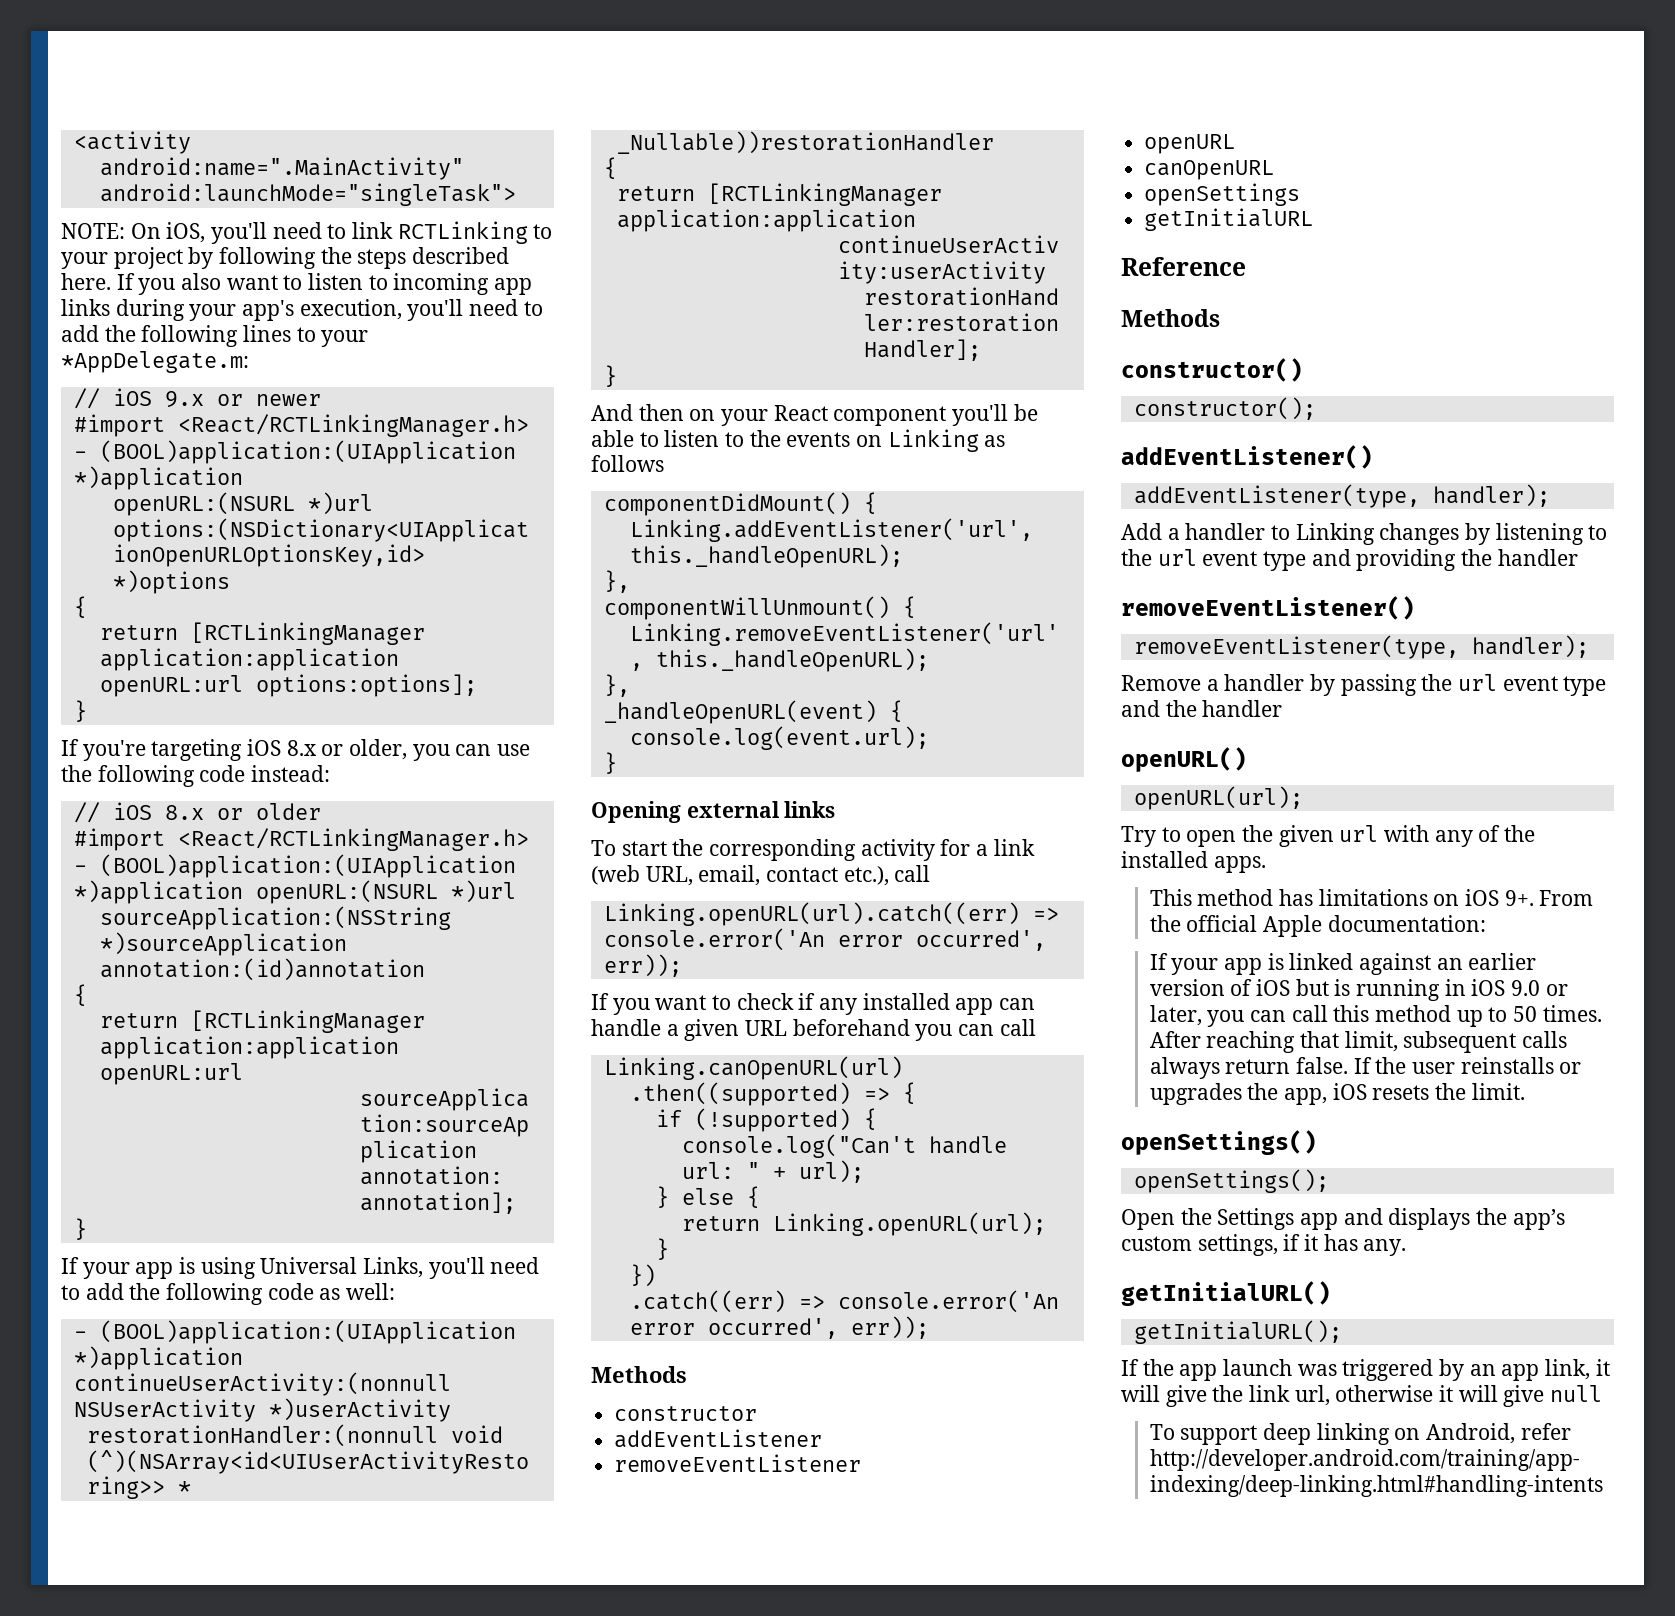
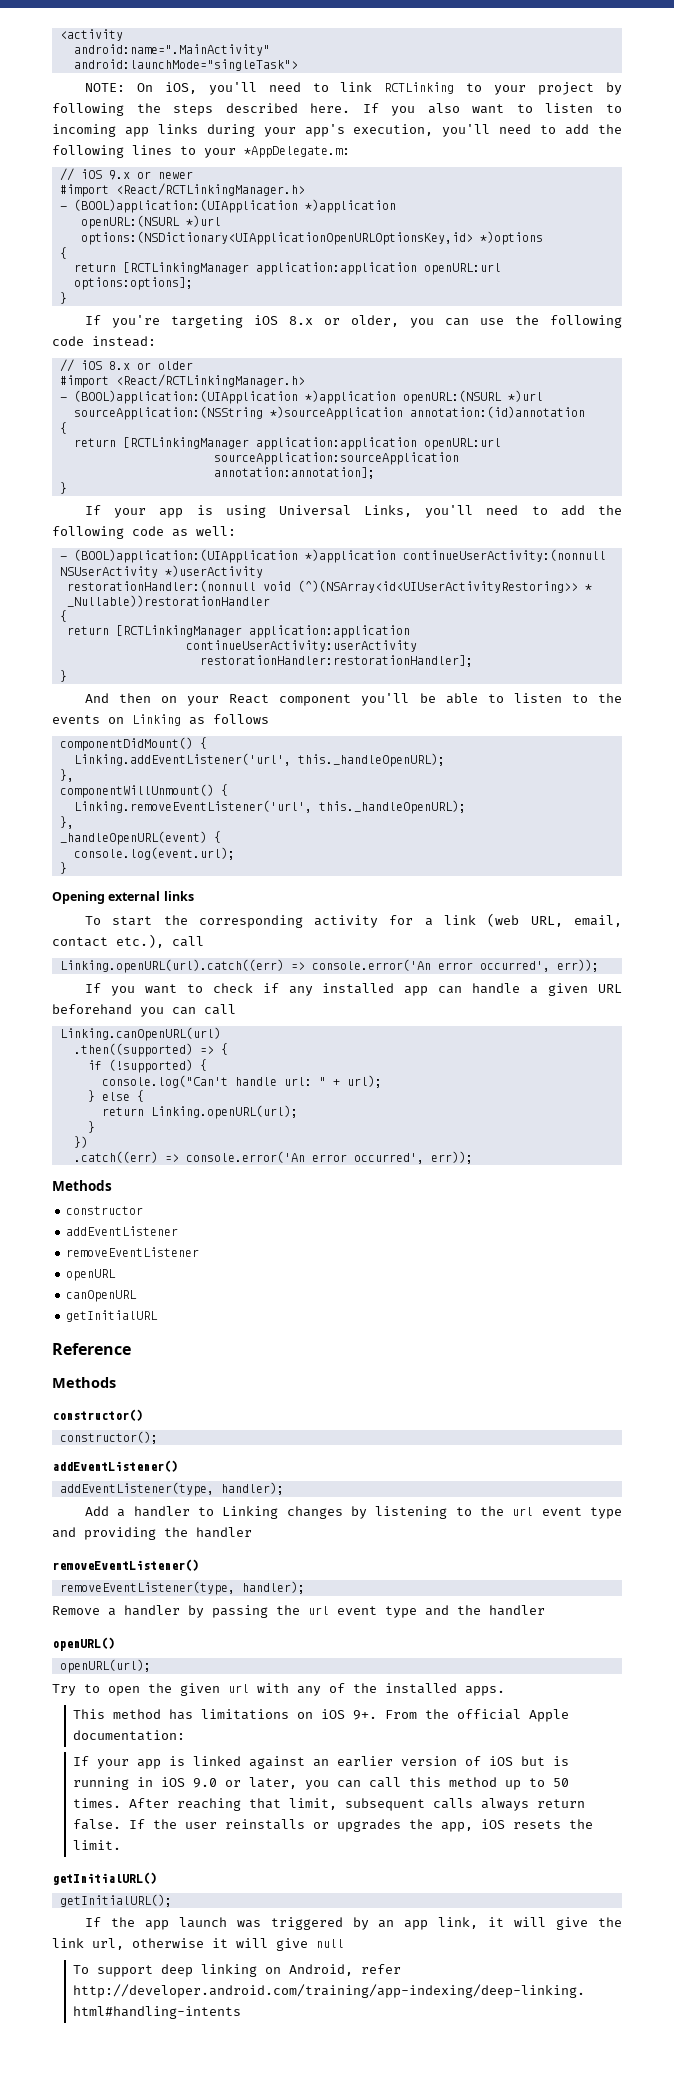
[1144,183,1301,206] // openSettings -> (138, 1296) none
[1121,1130,1317,1155] [1133,1169,1329,1193] [1121,1208,1565,1230] [1121,1234,1407,1256] // openSettings() // openSettings(); // Open the Settings app and displays the app’s custom settings, if it has any. -> (122, 1845) none

